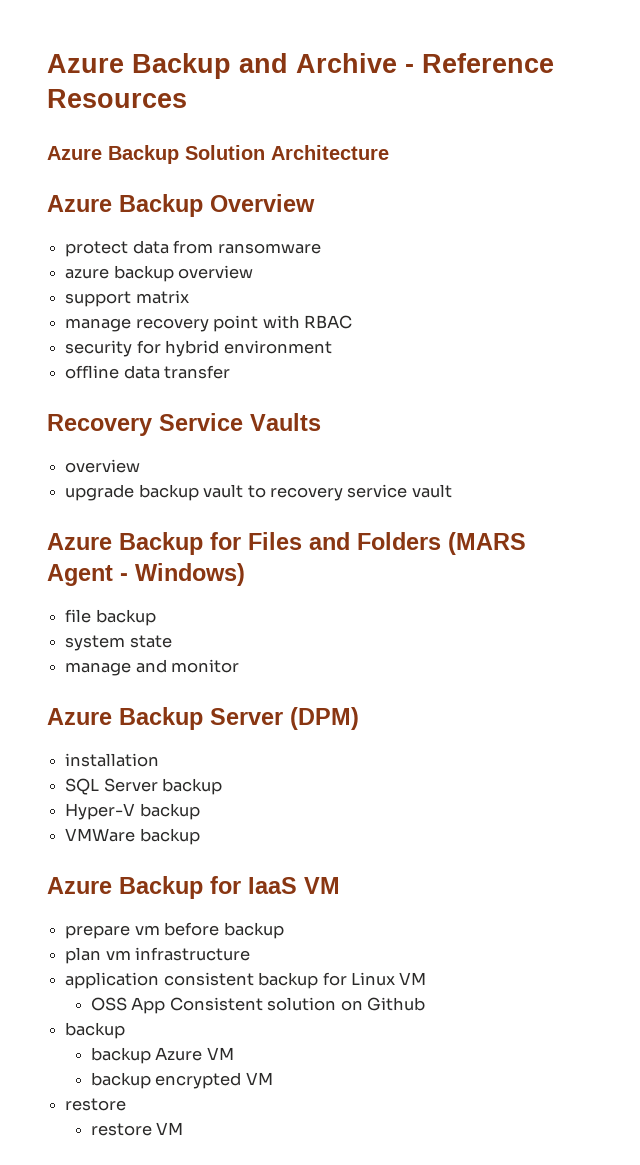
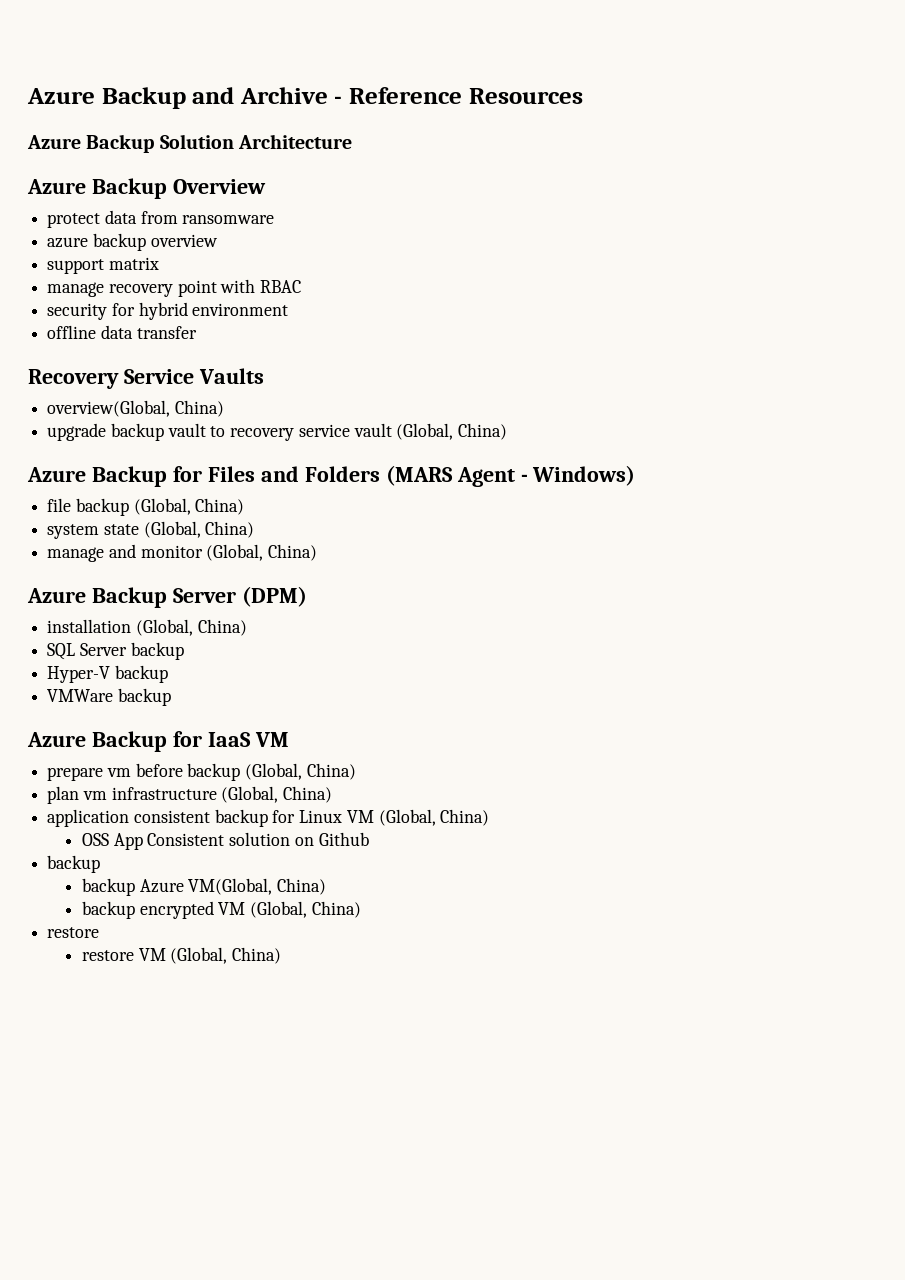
[65,459,141,473] overview -> [47,400,224,417] overview(Global, China)
(452, 491) none -> [396,423,508,440] (Global, China)
(156, 617) none -> [133,498,245,515] (Global, China)
(172, 641) none -> [143,521,255,538] (Global, China)
(240, 666) none -> [206,544,318,561] (Global, China)
(160, 760) none -> [135,619,247,636] (Global, China)
(284, 930) none -> [245,763,356,780] (Global, China)
(251, 954) none -> [221,786,333,803] (Global, China)
(427, 978) none -> [378,809,490,826] (Global, China)
[206,1047,234,1060] VM -> [188,878,327,895] VM(Global, China)
(273, 1078) none -> [250,901,361,918] (Global, China)
(184, 1128) none -> [170,947,282,964] (Global, China)

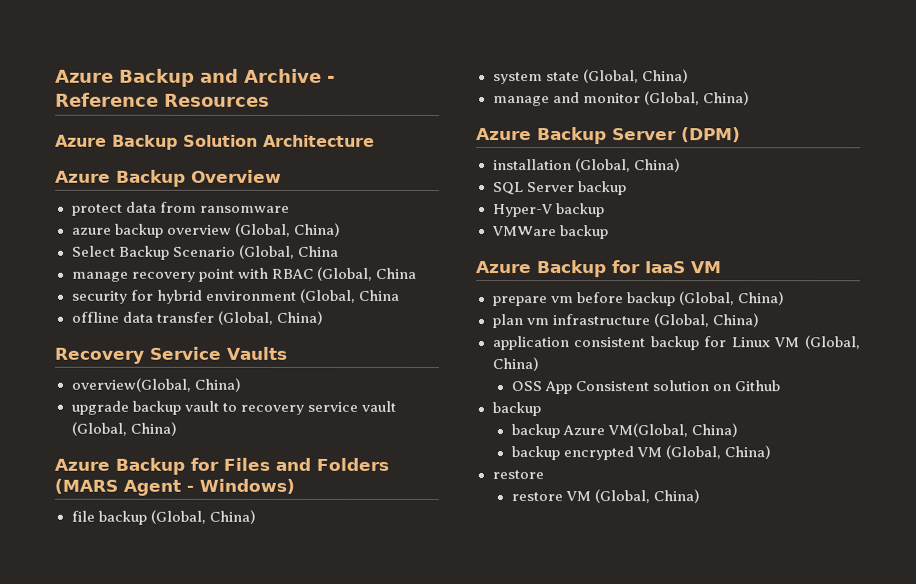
[47,257,159,274] // support matrix -> [234,222,341,237] [71,244,339,260] (Global, China) // Select Backup Scenario (Global, China
(302, 286) none -> [316,266,417,281] (Global, China
(289, 309) none -> [298,288,400,303] (Global, China
(197, 332) none -> [216,310,323,325] (Global, China)

